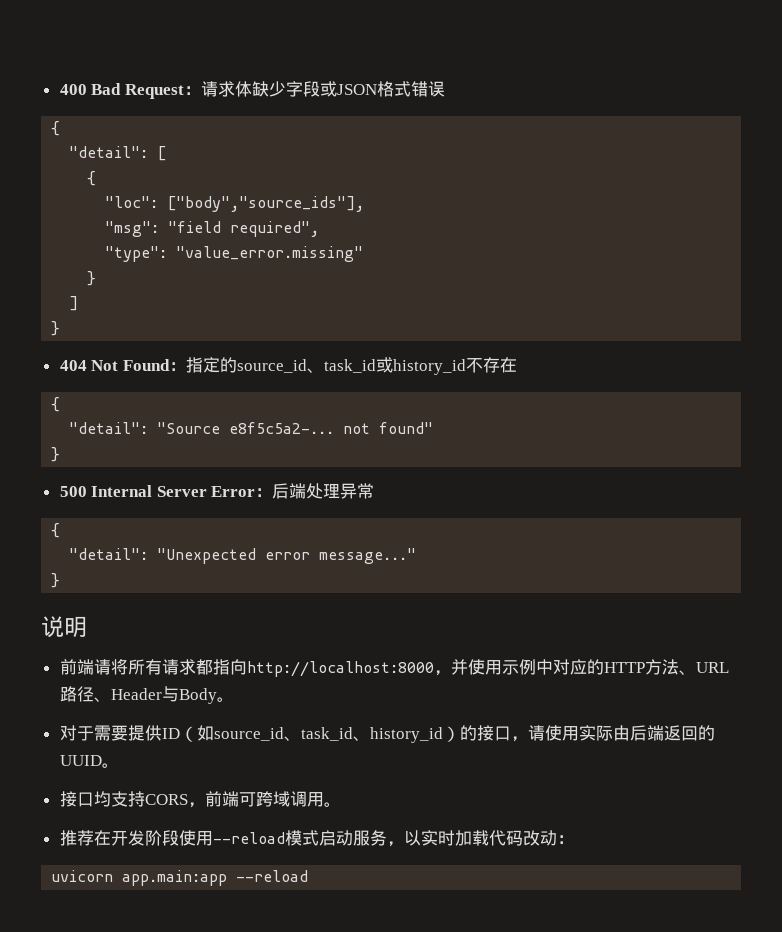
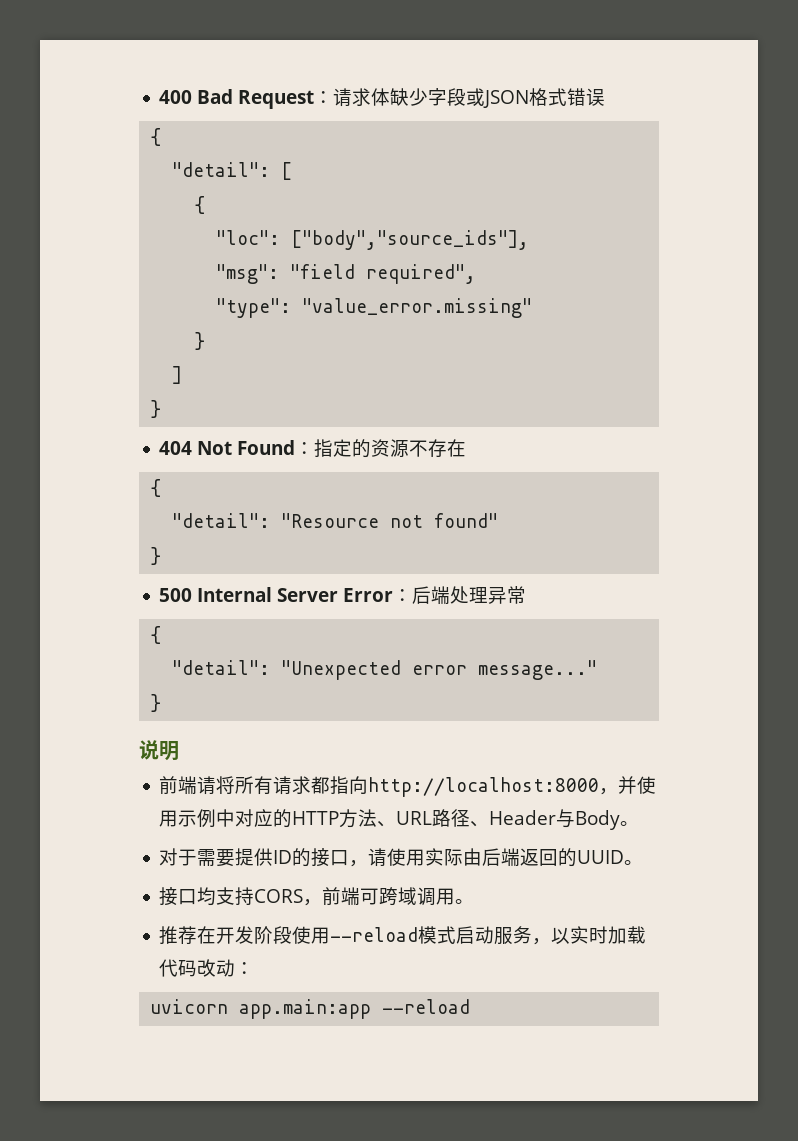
[236,357,466,375] source_id、task_id或history_id -> [371,439,410,458] 资源
[157,422,335,434] "Source e8f5c5a2-... -> [281,513,380,528] "Resource
[179,725,460,743] （如source_id、task_id、history_id） -> (293, 857) none

